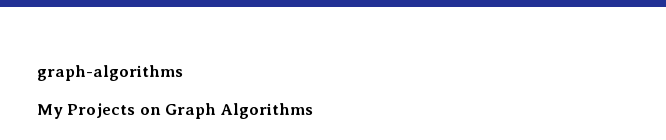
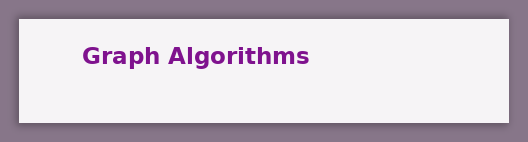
[37,65,183,81] [37,103,161,119] graph-algorithms // My Projects on -> (82, 58) none

